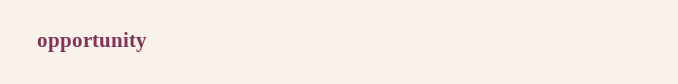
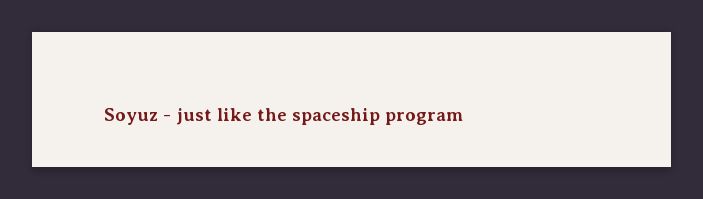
[37,32,147,52] opportunity -> [104,108,463,125] Soyuz - just like the spaceship program

